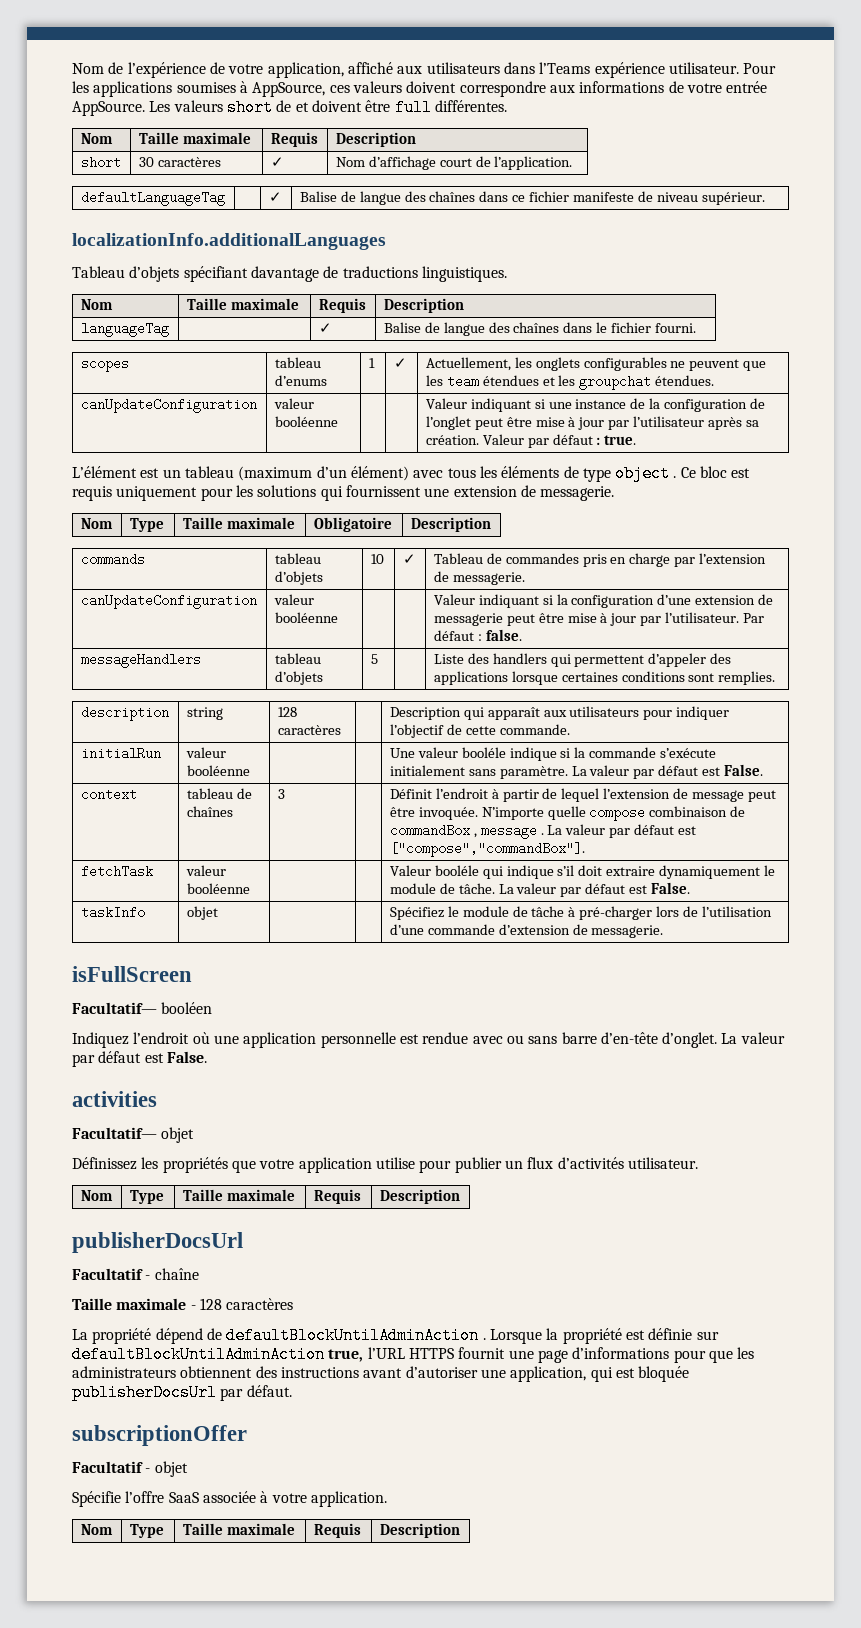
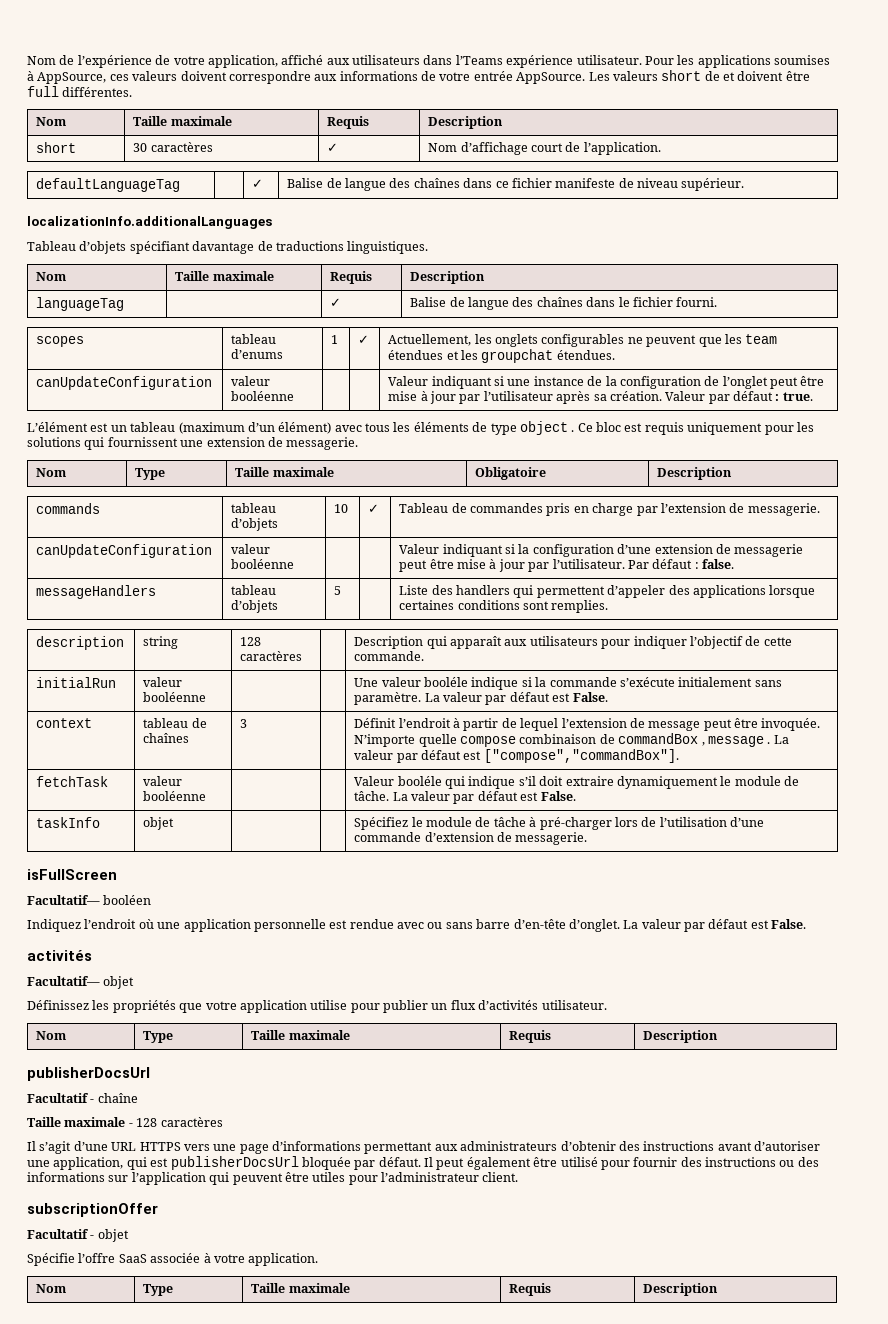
[72,1091,157,1107] activities -> [27,950,92,961] activités
[72,1327,719,1344] [72,1346,755,1363] [72,1366,253,1378] La propriété dépend de defaultBlockUntilAdminAction . Lorsque la propriété est définie sur defaultBlockUntilAdminAction true, l’URL HTTPS fournit une page d’informations pour que les administrateurs obtiennent -> [27,1141,616,1154] Il s’agit d’une URL HTTPS vers une page d’informations permettant aux administrateurs d’obtenir
[638,1366,690,1382] [72,1384,217,1401] bloquée publisherDocsUrl -> [170,1156,351,1170] publisherDocsUrl bloquée
(292, 1391) none -> [424,1157,819,1170] [27,1172,519,1185] Il peut également être utilisé pour fournir des instructions ou des informations sur l’application qui peuvent être utiles pour l’administrateur client.

